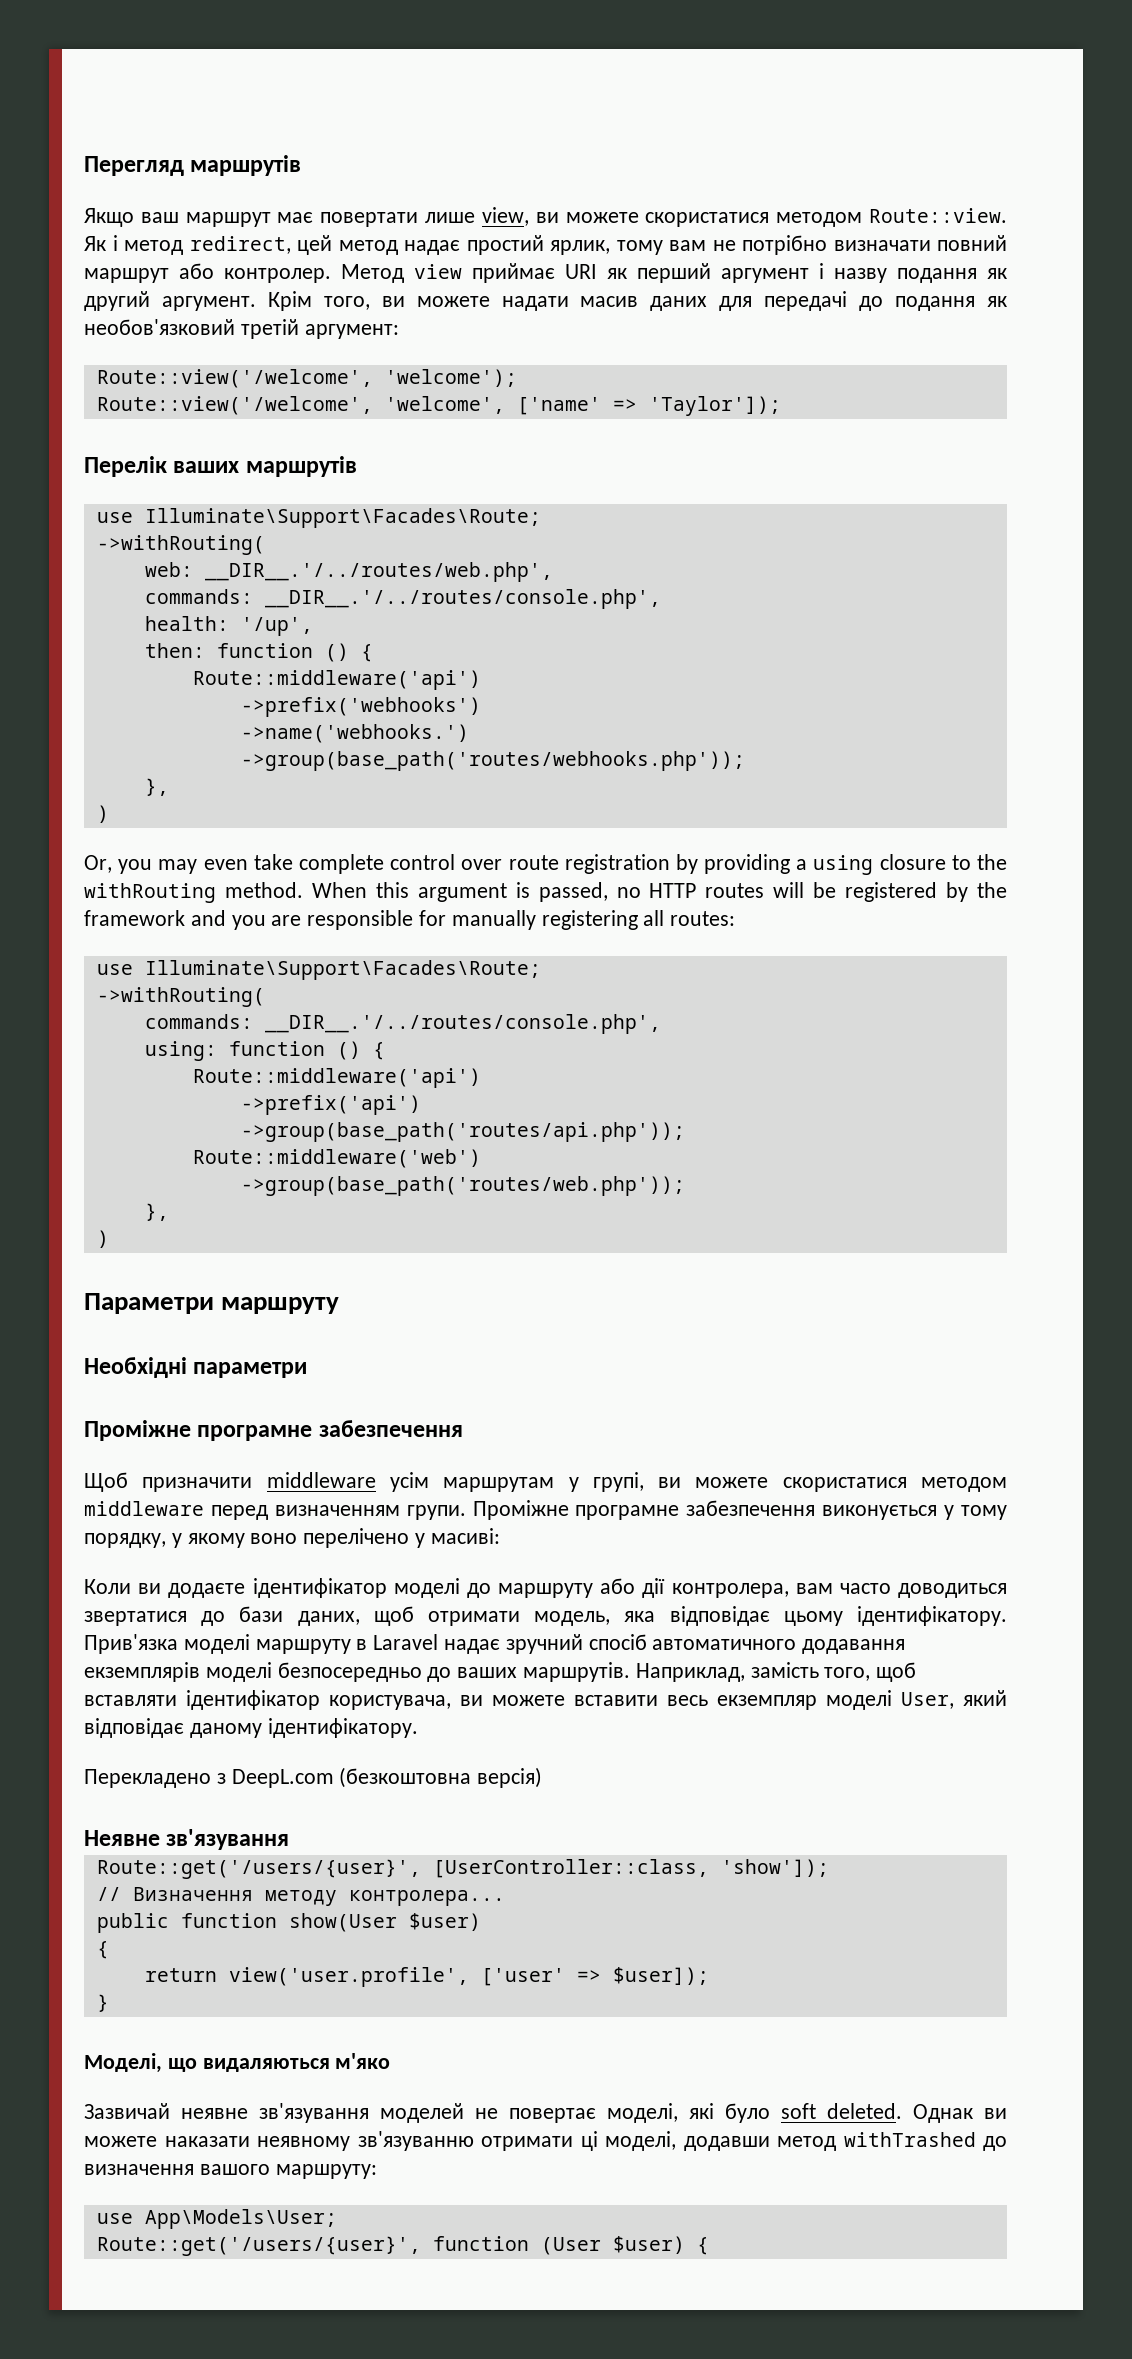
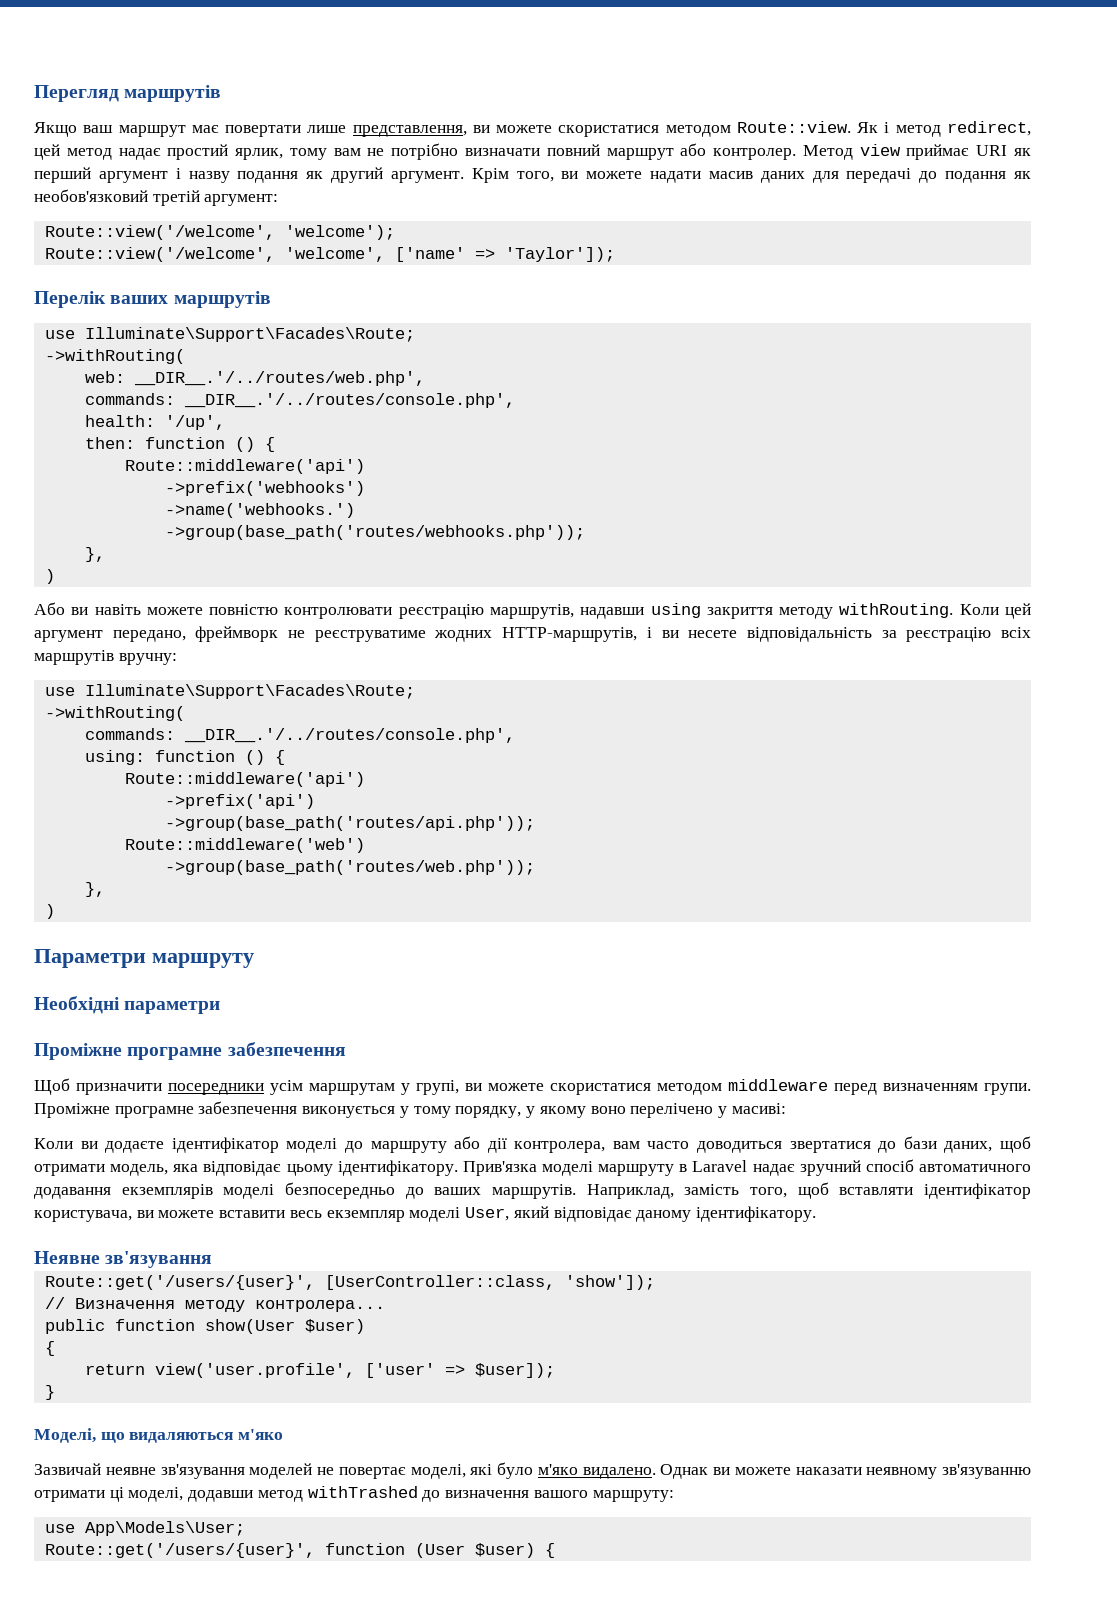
[481,207,529,226] view, -> [352,125,467,137] представлення,
[84,854,1007,875] [84,882,1008,903] [84,910,736,930] Or, you may even take complete control over route registration by providing a using closure to the withRouting method. When this argument is passed, no HTTP routes will be registered by the framework and you are responsible for manually registering all routes: -> [34,602,1032,619] [34,626,1032,642] [34,650,177,665] Або ви навіть можете повністю контролювати реєстрацію маршрутів, надавши using закриття методу withRouting. Коли цей аргумент передано, фреймворк не реєструватиме жодних HTTP-маршрутів, і ви несете відповідальність за реєстрацію всіх маршрутів вручну:
[266,1472,376,1488] middleware -> [168,1083,264,1095] посередники
[84,1767,543,1788] // Перекладено з DeepL.com (безкоштовна версія) -> (816, 1214) none
[781,2103,902,2119] soft deleted. -> [537,1464,656,1479] м'яко видалено.

